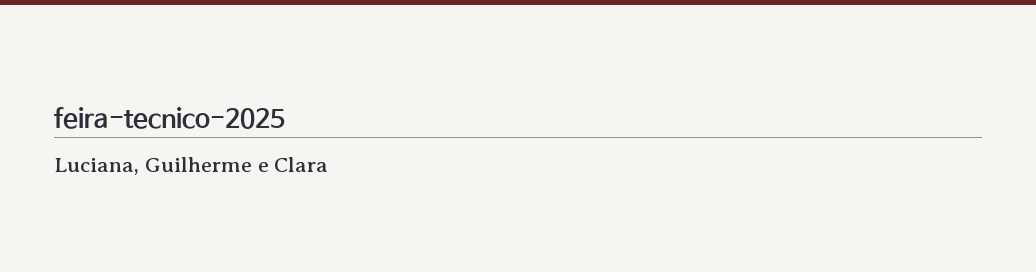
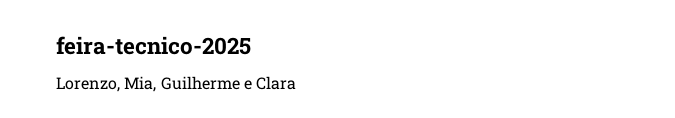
[54,158,139,175] Luciana, -> [56,76,157,92] Lorenzo, Mia,

